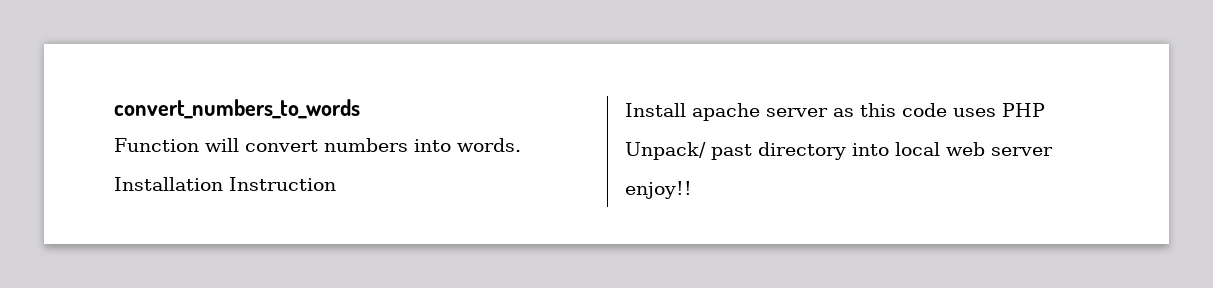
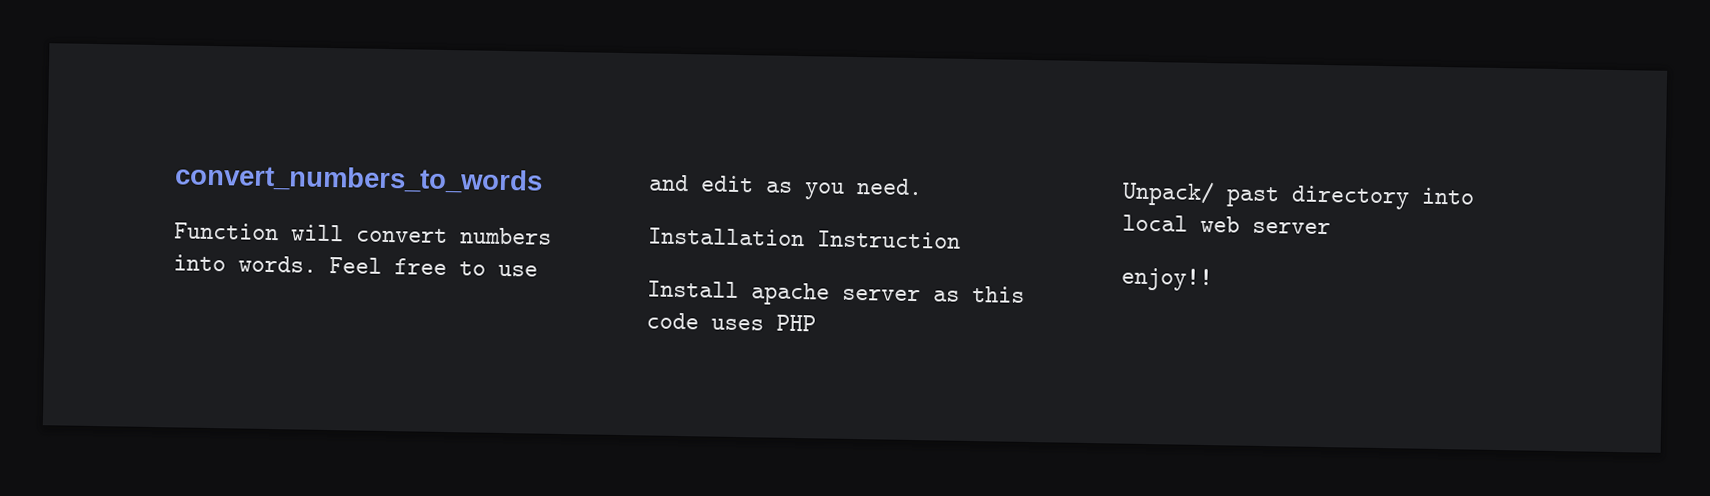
(521, 145) none -> [329,257,538,277] [648,174,923,200] Feel free to use and edit as you need.

